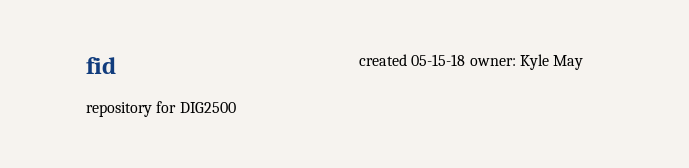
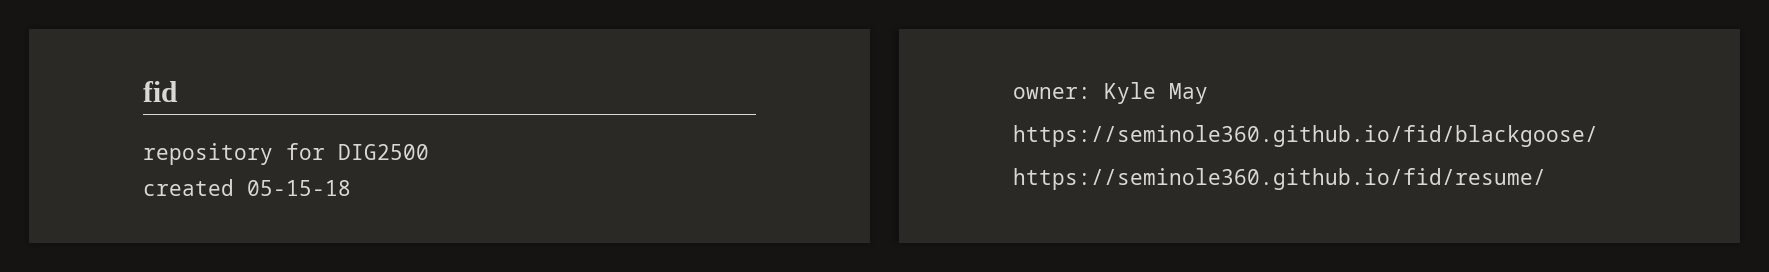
(466, 60) none -> (351, 188) //
(584, 62) none -> [1013,125,1598,147] [1013,168,1546,190] // https://seminole360.github.io/fid/blackgoose/ // https://seminole360.github.io/fid/resume/

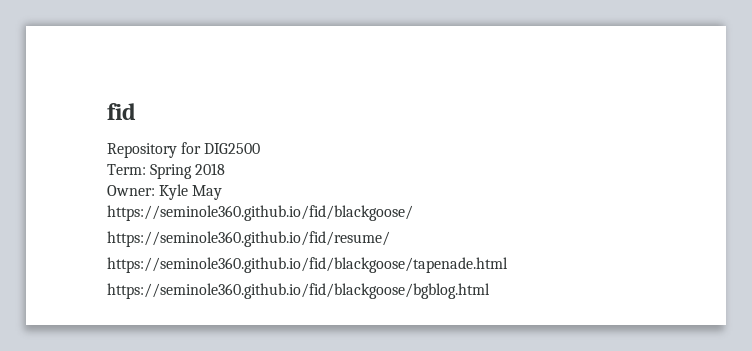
[143,143,273,165] repository -> [107,143,177,158] Repository
[143,179,351,196] [1013,87,1091,99] created 05-15-18 // owner: -> [107,163,226,179] [107,185,155,196] Term: Spring 2018 // Owner:
(1546, 179) none -> [107,257,508,273] [107,283,490,299] // https://seminole360.github.io/fid/blackgoose/tapenade.html // https://seminole360.github.io/fid/blackgoose/bgblog.html

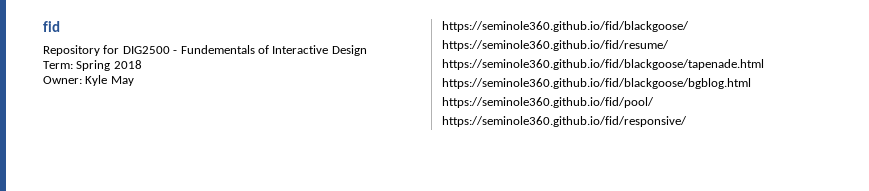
(261, 148) none -> [173,45,367,56] - Fundementals of Interactive Design
(490, 291) none -> [442,97,654,108] [442,116,687,127] // https://seminole360.github.io/fid/pool/ // https://seminole360.github.io/fid/responsive/

